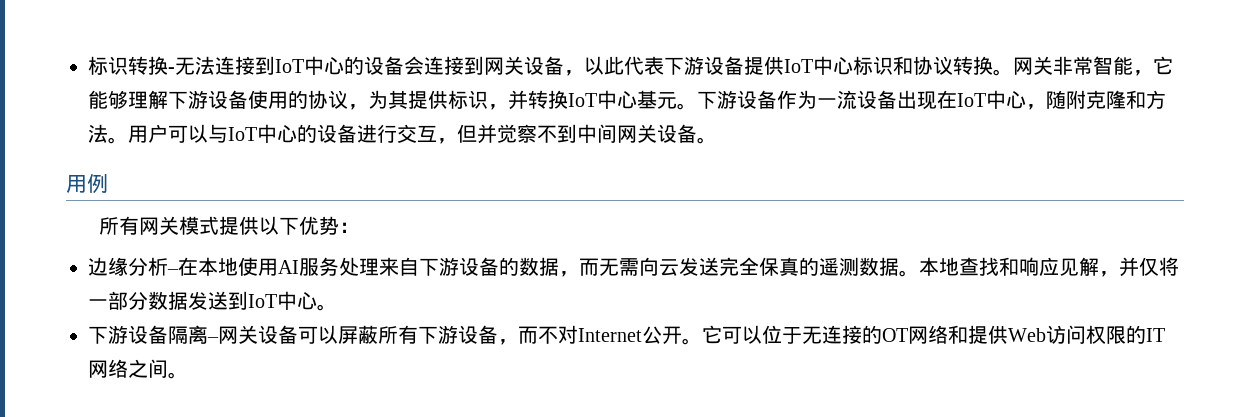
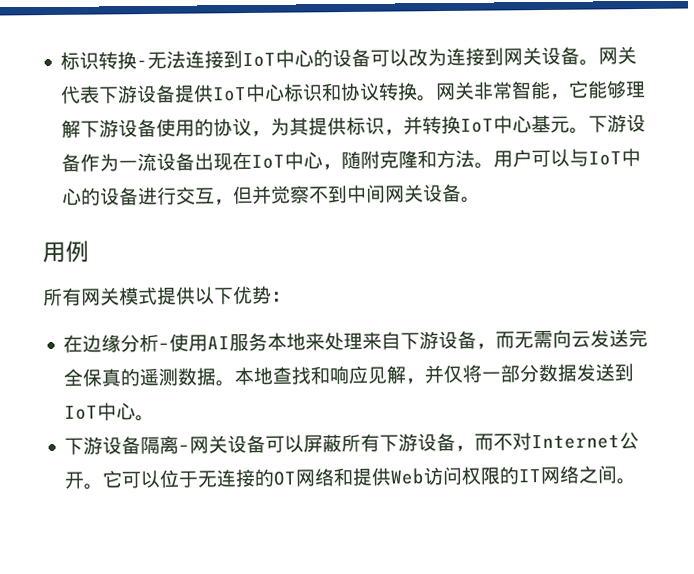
[404,56,424,75] 会 -> [370,47,448,67] 可以改为
[564,56,624,76] ，以此 -> [579,46,638,66] 。网关
(360, 227) none -> [63,334,84,353] 在
[178,257,238,276] 在本地 -> (171, 346) none
(339, 266) none -> [267,332,326,351] 本地来
[499,257,559,276] 的数据 -> (478, 339) none

